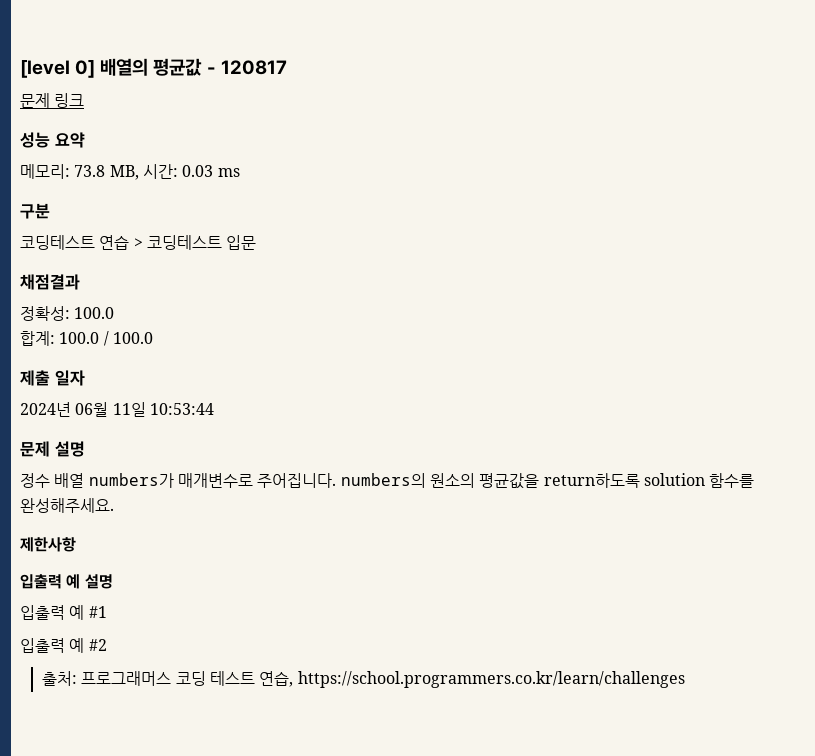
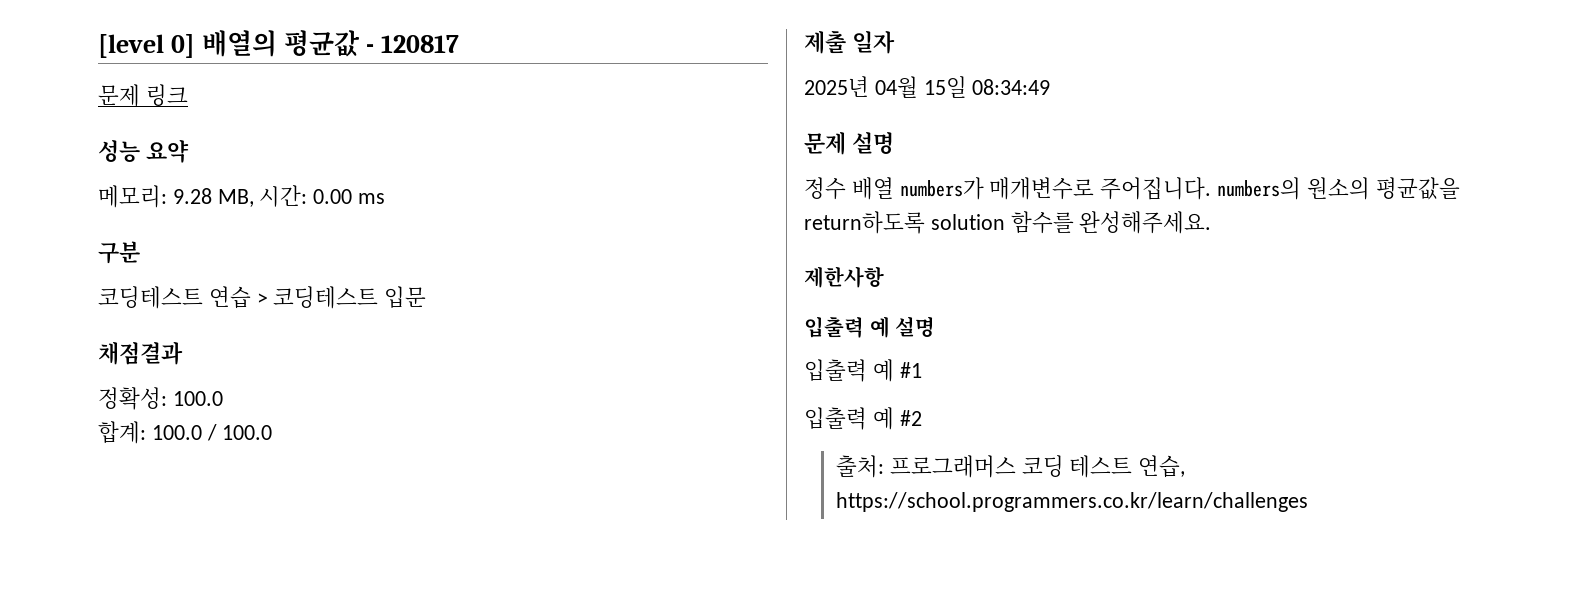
[74,165,106,177] 73.8 -> [172,188,212,204] 9.28
[182,165,214,177] 0.03 -> [313,189,353,204] 0.00
[20,402,214,417] 2024년 06월 11일 10:53:44 -> [804,76,1051,98] 2025년 04월 15일 08:34:49

